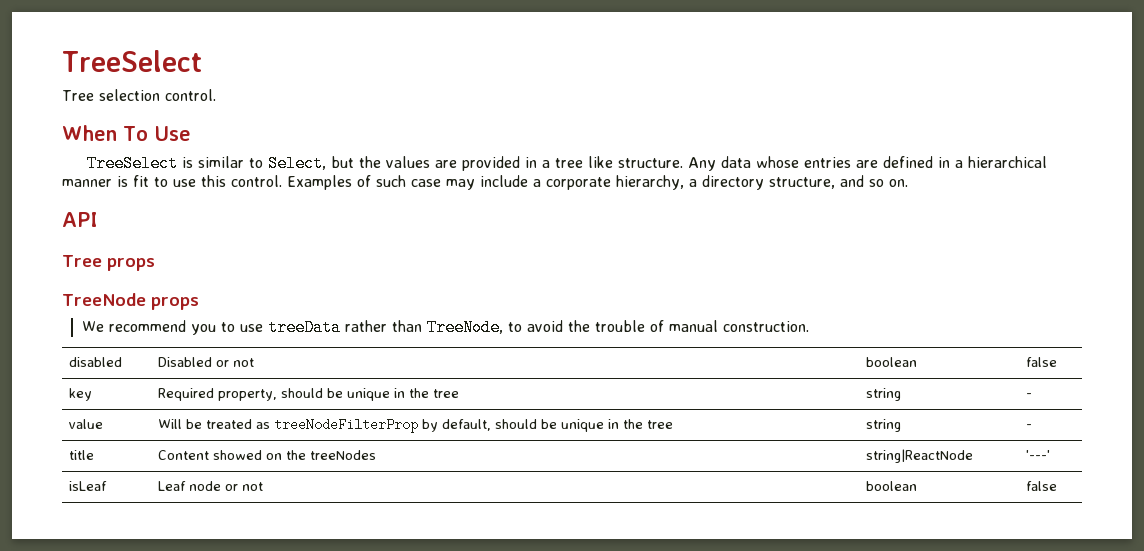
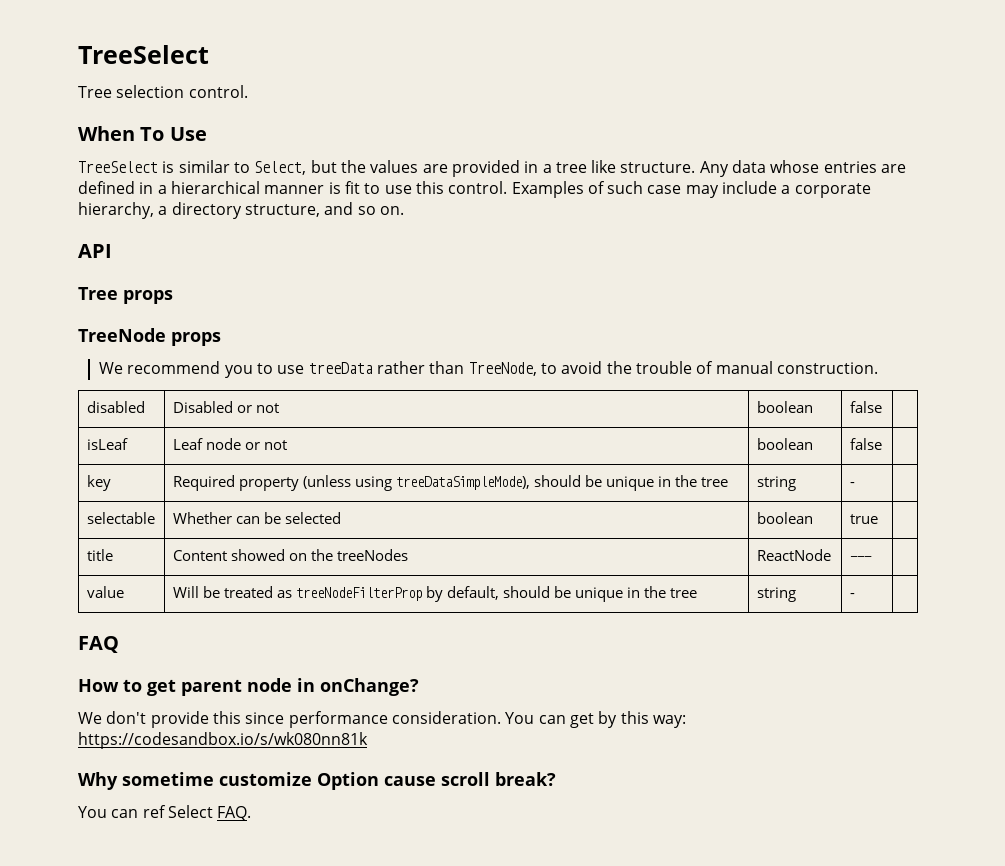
[69,388,93,401] [158,388,460,401] [866,388,902,401] [1026,393,1033,398] // key | Required property, should be unique in the tree | string | - -> [86,438,128,450] [172,438,287,450] [756,438,813,450] [849,438,882,450] [86,475,111,491] [172,475,728,491] [756,476,796,491] [849,482,855,487] [86,512,155,524] [172,512,341,524] [756,512,813,524] [849,514,878,524] [86,549,113,561] [172,549,408,561] [756,549,831,561] [849,556,872,561] | // isLeaf | Leaf node or not | boolean | false | // key | Required property (unless using treeDataSimpleMode), should be unique in the tree | string | - | // selectable | Whether can be selected | boolean | true | // title | Content showed on the treeNodes | ReactNode | --- |
[69,450,95,460] [158,450,377,460] [866,449,974,463] [1026,450,1051,460] [69,481,108,491] [158,481,264,491] [866,481,918,491] [1026,481,1058,491] // title | Content showed on the treeNodes | string|ReactNode | '---' // isLeaf | Leaf node or not | boolean | false -> [78,636,119,653] [78,678,419,696] [78,711,686,728] [78,732,368,749] [78,772,556,790] [78,805,252,821] | // FAQ // How to get parent node in onChange? // We don't provide this since performance consideration. You can get by this way: https://codesandbox.io/s/wk080nn81k // Why sometime customize Option cause scroll break? // You can ref Select FAQ.

